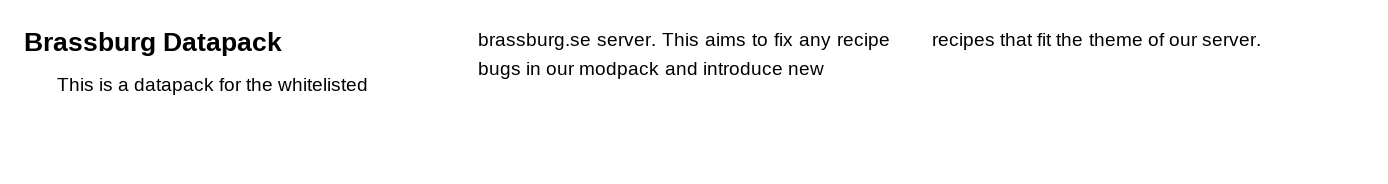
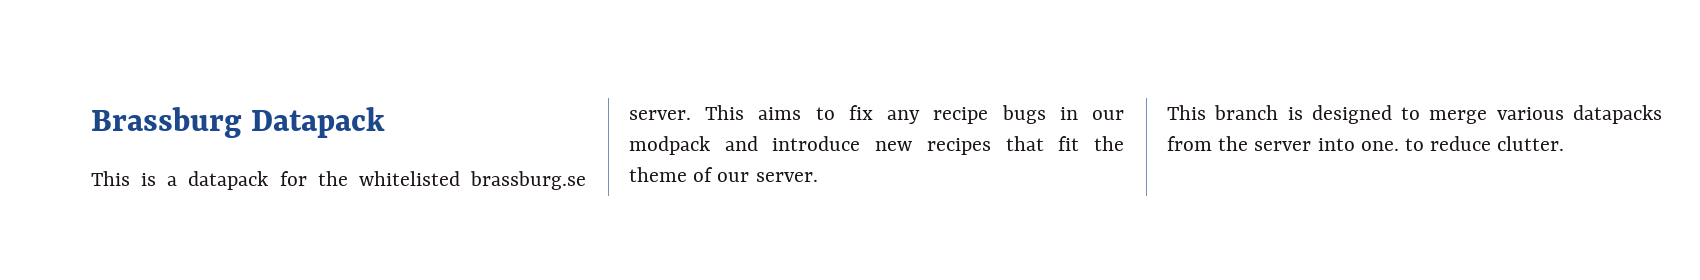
(1261, 40) none -> [1167,105,1662,124] [1167,136,1565,151] // This branch is designed to merge various datapacks from the server into one. to reduce clutter.

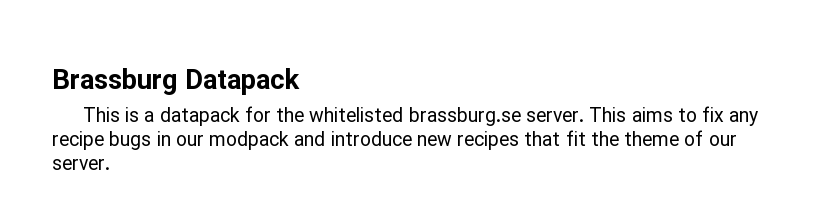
[1167,105,1662,124] [1167,136,1565,151] // This branch is designed to merge various datapacks from the server into one. to reduce clutter. -> (110, 164) none

